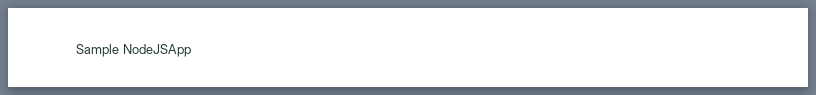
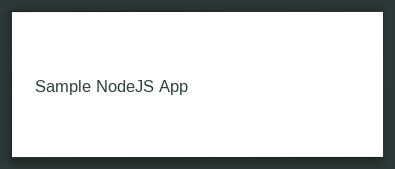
[122,44,191,57] NodeJSApp -> [95,80,189,96] NodeJS App

